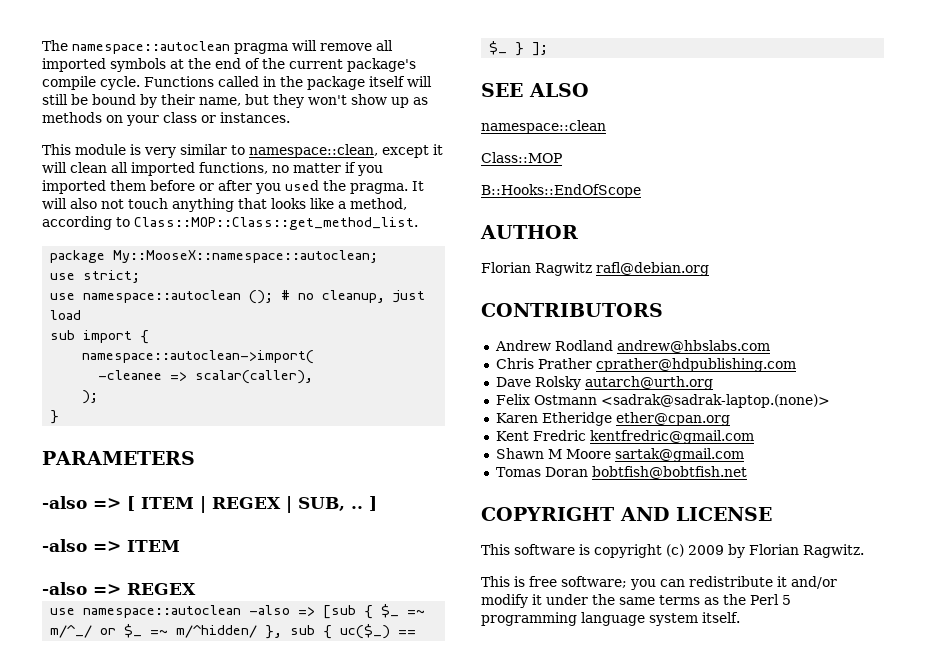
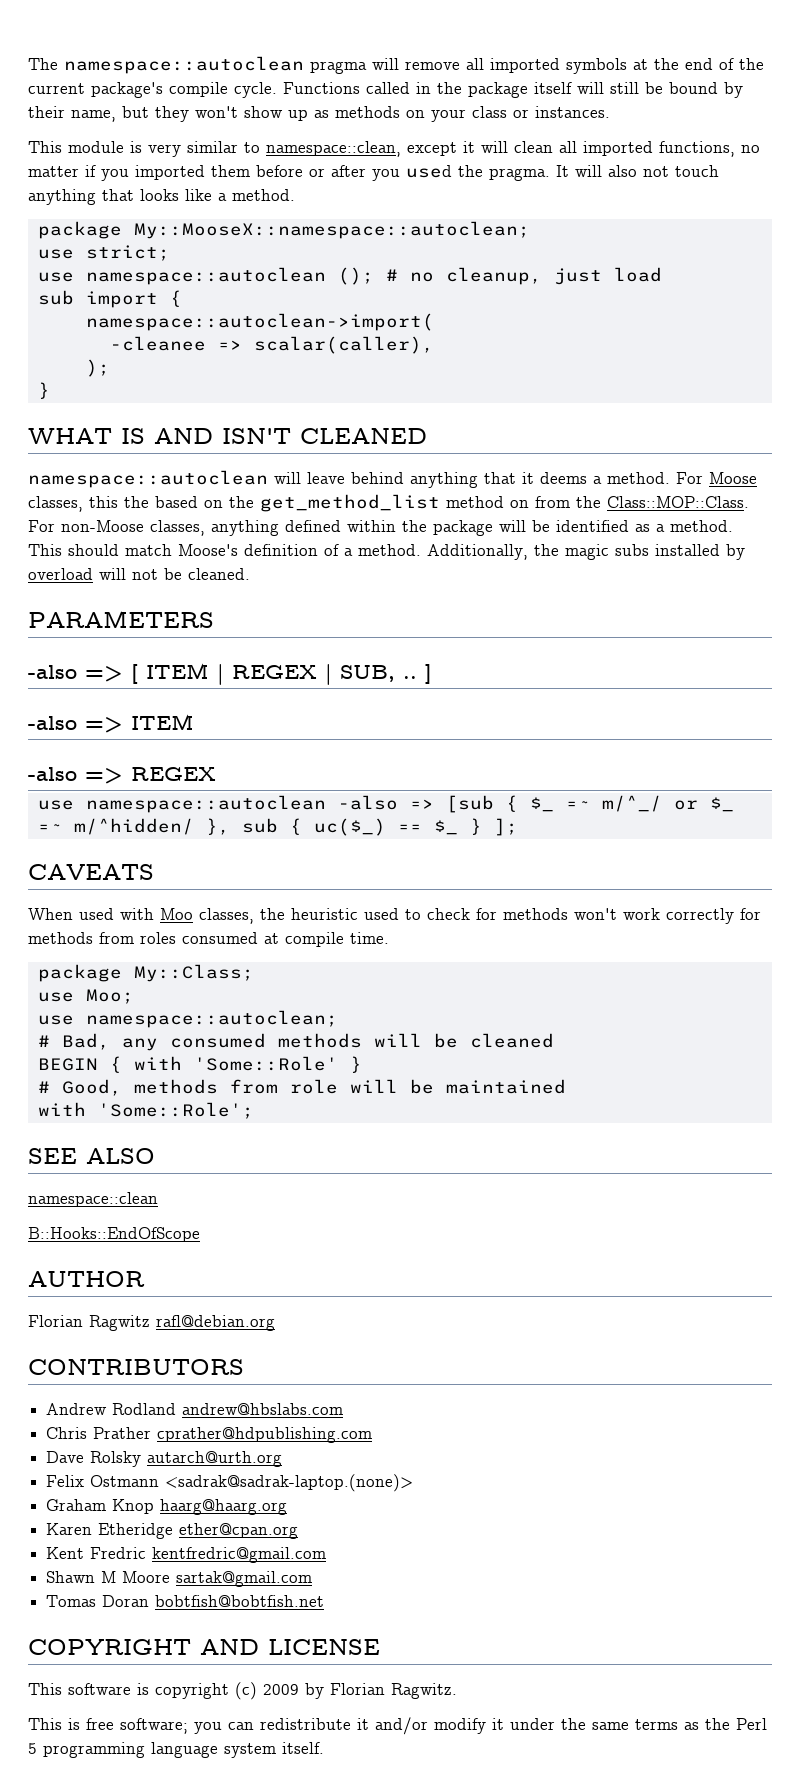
[350,198,407,210] [42,216,418,230] method, according to Class::MOP::Class::get_method_list. -> [232,189,295,201] method.
(60, 417) none -> [28,428,427,444] [28,470,757,488] [28,494,749,512] [28,520,733,536] [28,544,745,560] [28,568,250,580] // WHAT IS AND ISN'T CLEANED // namespace::autoclean will leave behind anything that it deems a method. For Moose classes, this the based on the get_method_list method on from the Class::MOP::Class. For non-Moose classes, anything defined within the package will be identified as a method. This should match Moose's definition of a method. Additionally, the magic subs installed by overload will not be cleaned.
(549, 49) none -> [28,864,154,880] [28,908,761,924] [28,932,389,947] [37,964,254,982] [37,989,134,1004] [37,1010,338,1028] [37,1033,554,1051] [37,1056,362,1073] [37,1079,566,1096] [37,1102,254,1119] // CAVEATS // When used with Moo classes, the heuristic used to check for methods won't work correctly for methods from roles consumed at compile time. // package My::Class; // use Moo; // use namespace::autoclean; // # Bad, any consumed methods will be cleaned // BEGIN { with 'Some::Role' } // # Good, methods from role will be maintained // with 'Some::Role';
[481,152,562,163] // Class::MOP -> (158, 1199) none
(830, 401) none -> [46,1499,288,1515] // Graham Knop haarg@haarg.org

